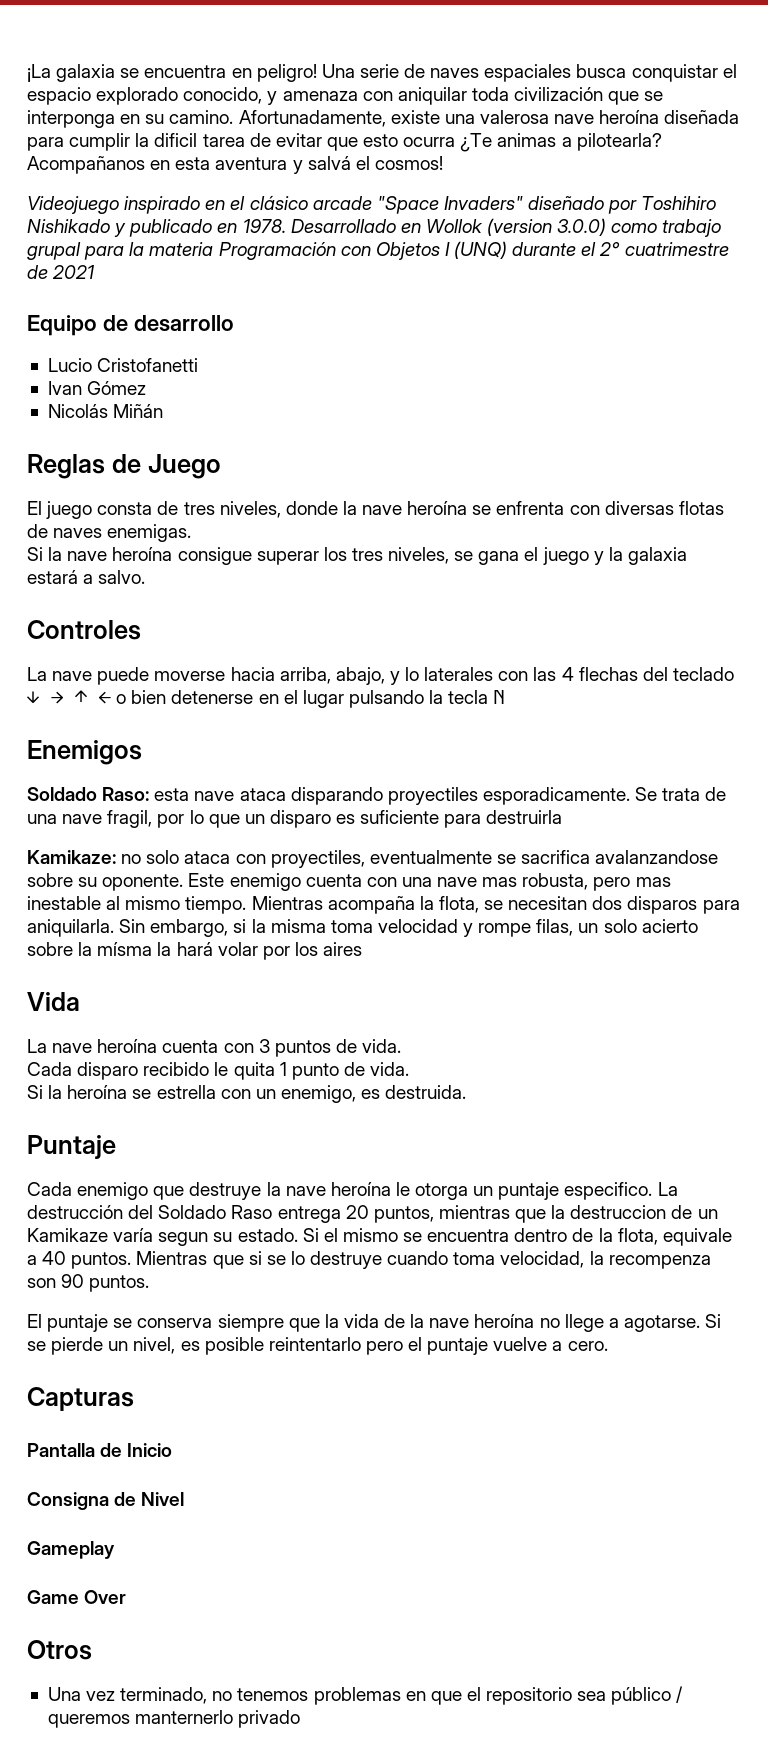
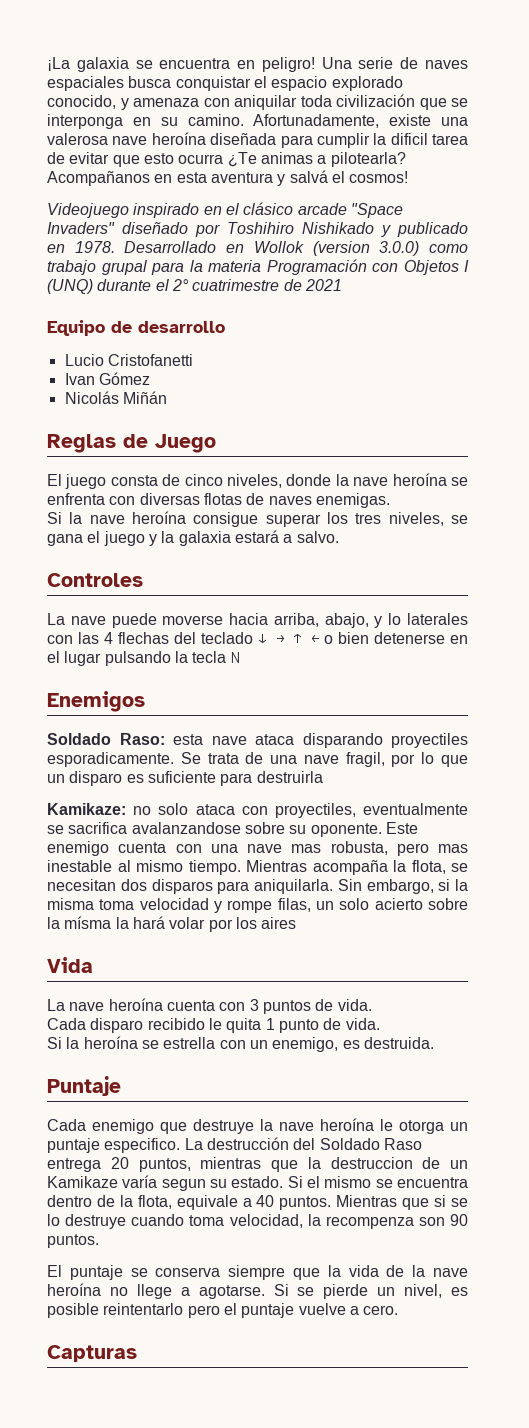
[183,502,215,515] tres -> [184,474,223,486] cinco
[27,1443,173,1457] [27,1492,185,1510] [27,1541,115,1559] [27,1590,127,1604] [27,1640,92,1660] [47,1686,684,1705] [47,1710,301,1728] // Pantalla de Inicio // Consigna de Nivel // Gameplay // Game Over // Otros // Una vez terminado, no tenemos problemas en que el repositorio sea público / queremos manternerlo privado -> (137, 1353) none

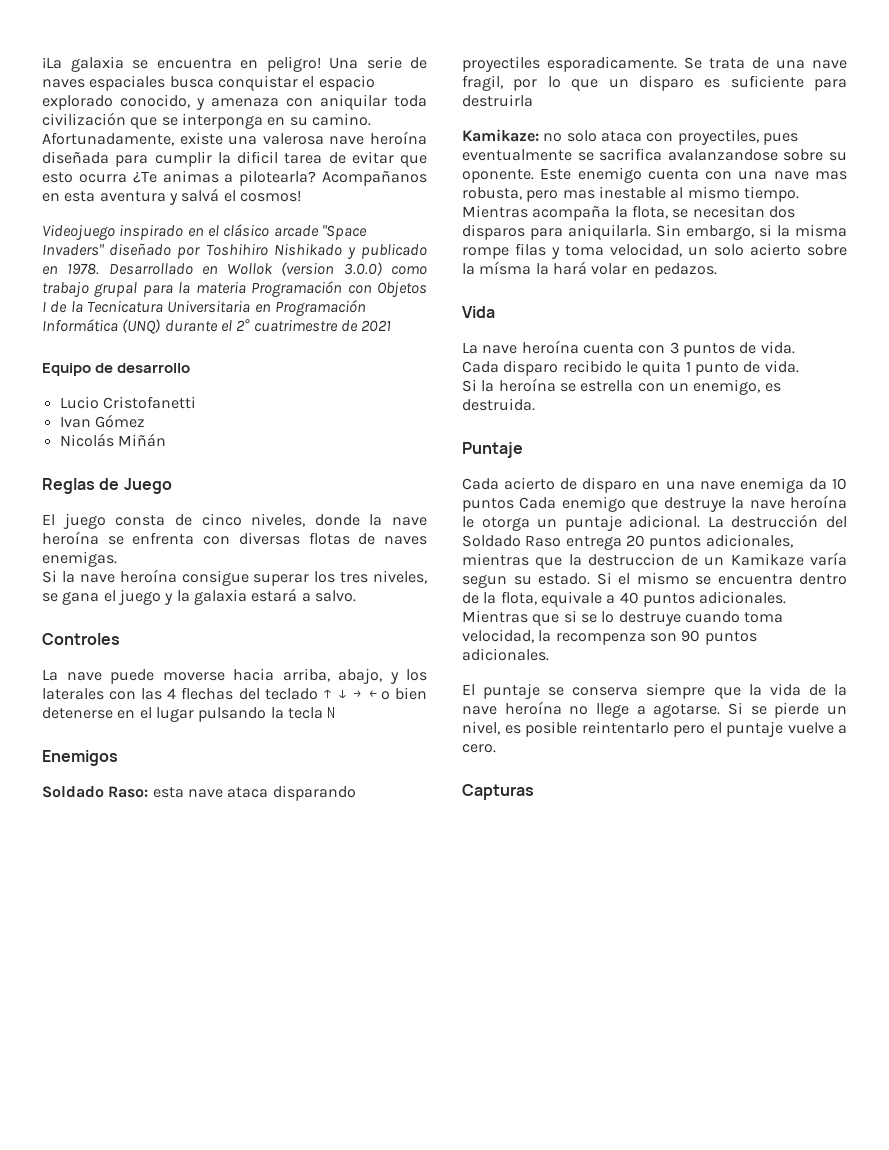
(469, 266) none -> [50,300,366,316] [42,319,118,332] de la Tecnicatura Universitaria en Programación Informática
[388,613,402,625] lo -> [406,669,427,681] los
(254, 638) none -> [322,689,331,699] ↑
[293,634,303,644] ↑ -> (362, 694) none
(356, 810) none -> [762,133,798,145] pues
[99,898,311,913] toma velocidad y rompe filas, -> [462,243,682,259] rompe filas y toma velocidad,
[208,917,297,932] por los aires -> [631,263,717,278] en pedazos.
(86, 1125) none -> [504,477,847,493] [462,497,557,512] acierto de disparo en una nave enemiga da 10 puntos Cada
[104,1138,181,1153] especifico. -> [629,515,701,528] adicional.
[138,1158,191,1172] puntos, -> [649,534,793,550] puntos adicionales,
[279,1196,332,1210] puntos. -> [642,591,787,607] puntos adicionales.
[47,1234,99,1248] puntos. -> [704,631,757,645] [462,648,549,661] puntos adicionales.

